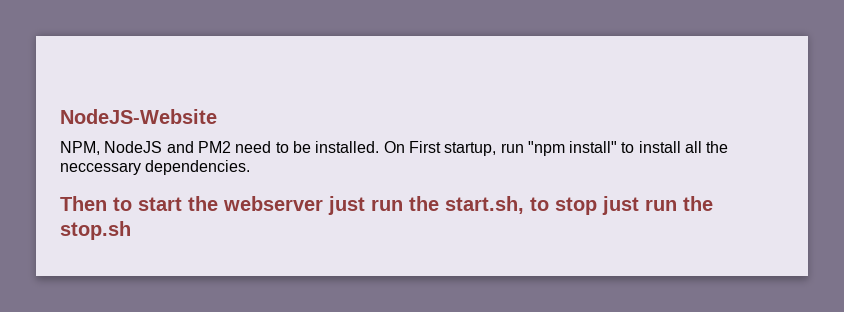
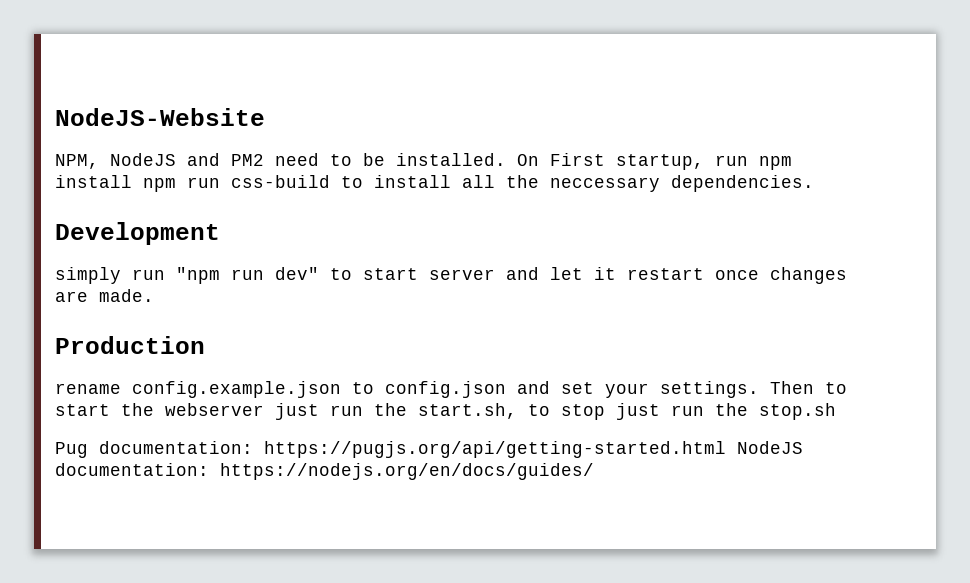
[527,141,618,156] "npm install" -> [759,156,792,170] [55,175,330,192] npm install npm run css-build
(251, 167) none -> [55,222,220,245] [55,267,847,284] [55,289,154,302] [55,336,205,354] [55,381,759,398] Development // simply run "npm run dev" to start server and let it restart once changes are made. // Production // rename config.example.json to config.json and set your settings.
(131, 230) none -> [55,441,803,458] [55,463,594,480] // Pug documentation: https://pugjs.org/api/getting-started.html NodeJS documentation: https://nodejs.org/en/docs/guides/

